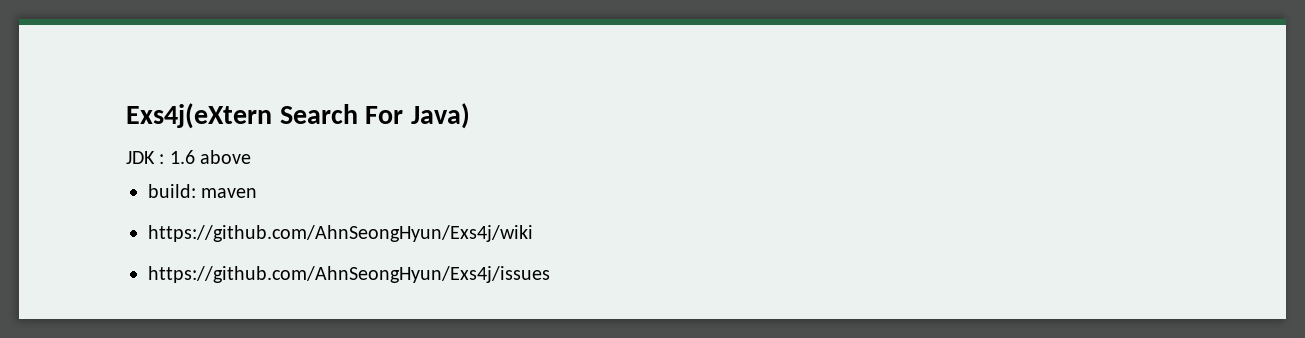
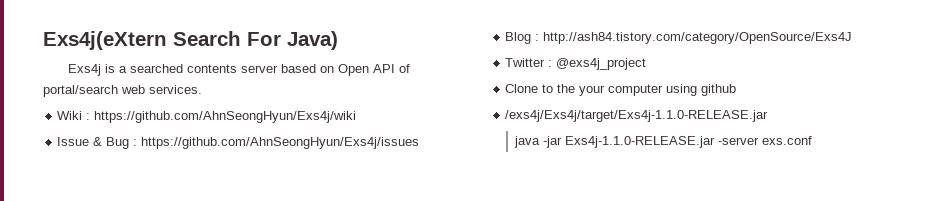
[126,150,252,164] [148,184,258,198] [148,225,533,242] [148,266,550,283] JDK : 1.6 above // build: maven // https://github.com/AhnSeongHyun/Exs4j/wiki // https://github.com/AhnSeongHyun/Exs4j/issues -> [67,64,410,76] [43,85,202,97] [57,111,357,123] [57,137,420,149] [505,32,853,44] [505,58,647,70] [505,84,737,96] [505,110,769,122] [514,136,813,148] Exs4j is a searched contents server based on Open API of portal/search web services. // Wiki : https://github.com/AhnSeongHyun/Exs4j/wiki // Issue & Bug : https://github.com/AhnSeongHyun/Exs4j/issues // Blog : http://ash84.tistory.com/category/OpenSource/Exs4J // Twitter : @exs4j_project // Clone to the your computer using github // /exs4j/Exs4j/target/Exs4j-1.1.0-RELEASE.jar // java -jar Exs4j-1.1.0-RELEASE.jar -server exs.conf

